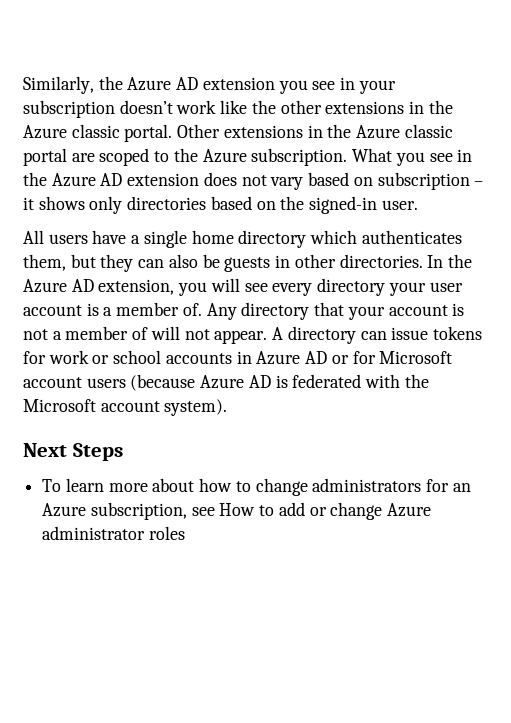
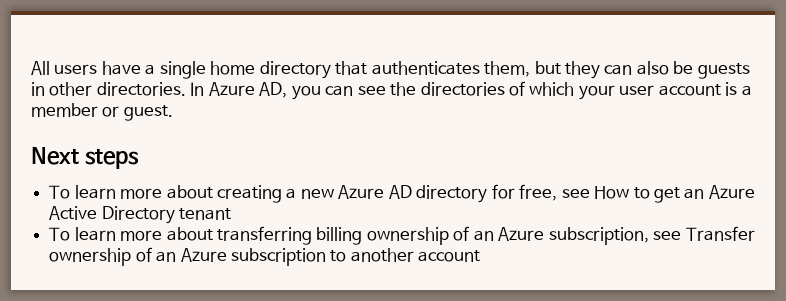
[23,76,396,94] [23,100,453,118] [23,124,453,142] [23,148,473,166] [23,172,484,190] [23,196,418,214] Similarly, the Azure AD extension you see in your subscription doesn’t work like the other extensions in the Azure classic portal. Other extensions in the Azure classic portal are scoped to the Azure subscription. What you see in the Azure AD extension does not vary based on subscription – it shows only directories based on the signed-in user. // -> (31, 68) none
[310,230,358,244] which -> [335,61,368,75] that
[447,254,472,268] [23,278,386,296] the Azure AD extension, you will see every directory -> [208,81,575,100] Azure AD, you can see the directories of which
[182,302,465,320] [23,326,482,344] [23,350,453,365] [23,374,429,391] [23,399,228,416] of. Any directory that your account is not a member of will not appear. A directory can issue tokens for work or school accounts in Azure AD or for Microsoft account users (because Azure AD is federated with the Microsoft account system). -> [102,105,173,121] or guest.
[72,443,123,461] [42,478,471,496] [42,502,432,520] [42,526,185,540] Steps // To learn more about how to change administrators for an Azure subscription, see How to add or change Azure administrator roles -> [84,149,139,169] [49,184,755,203] [49,206,232,224] [49,226,755,245] [49,247,481,266] steps // To learn more about creating a new Azure AD directory for free, see How to get an Azure Active Directory tenant // To learn more about transferring billing ownership of an Azure subscription, see Transfer ownership of an Azure subscription to another account

